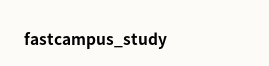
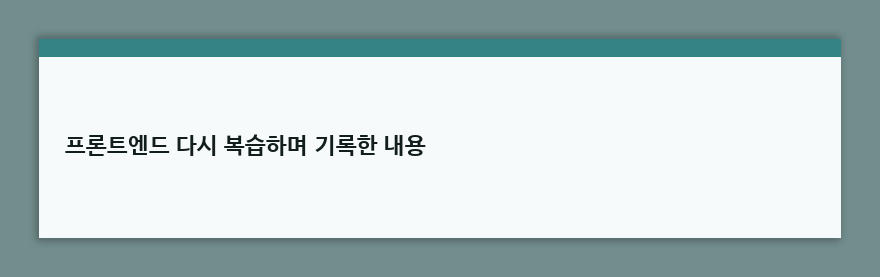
[24,32,167,49] fastcampus_study -> [65,134,426,156] 프론트엔드 다시 복습하며 기록한 내용

